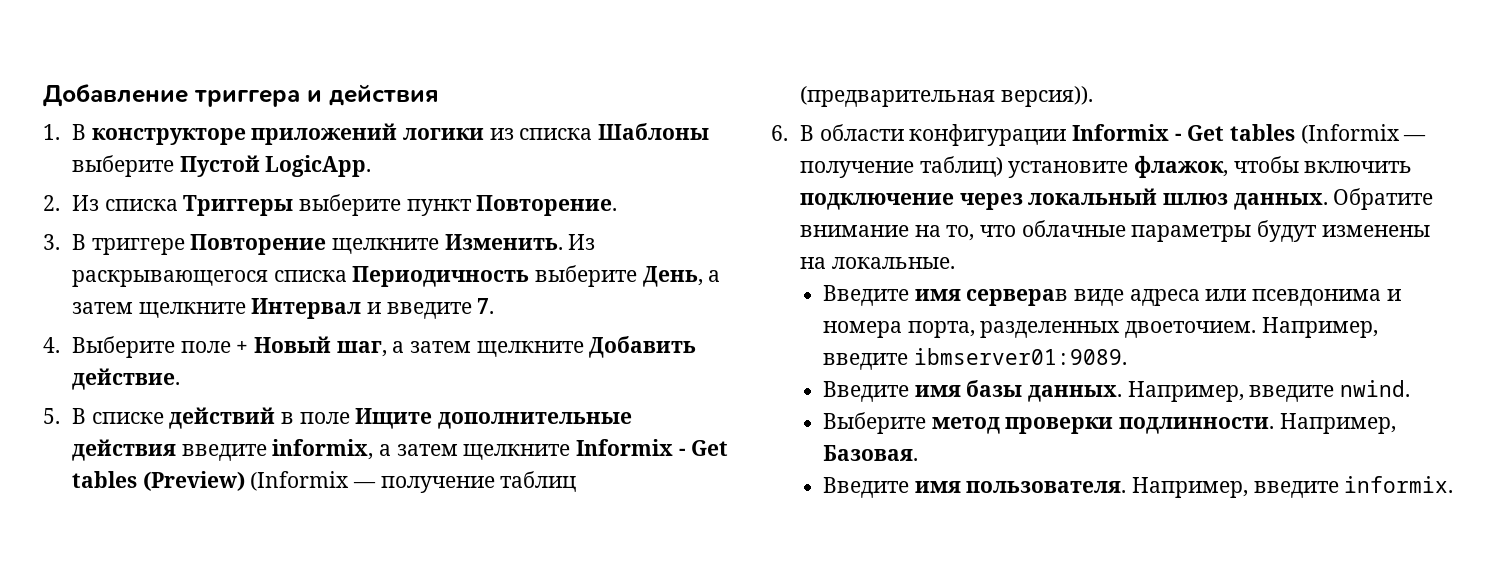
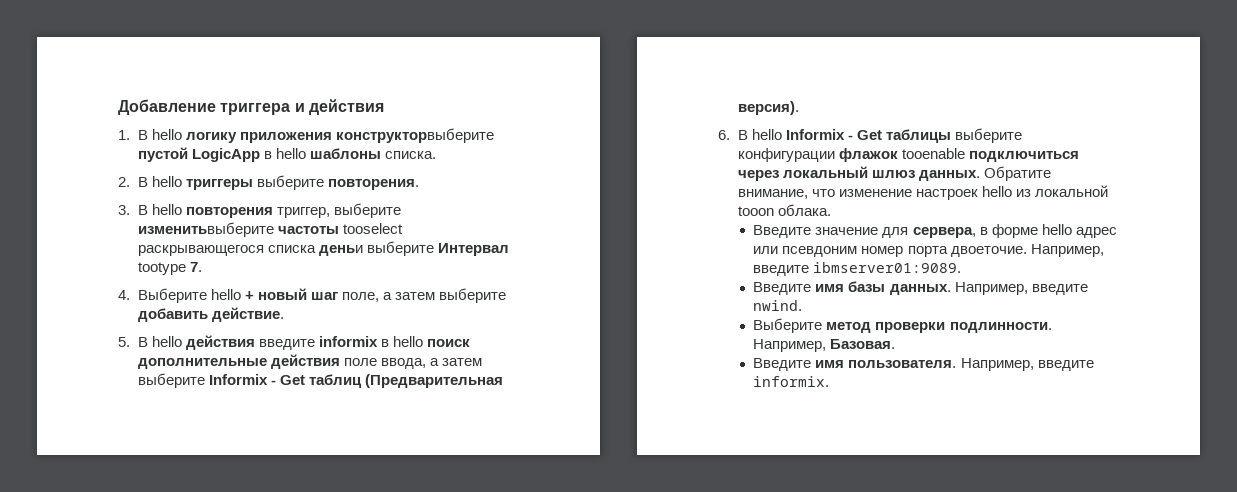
[91,123,709,145] [71,155,372,177] [43,194,618,216] [43,234,596,255] [71,265,721,287] [71,298,495,319] [43,336,697,358] [71,368,180,390] [43,407,632,429] [71,439,729,461] [71,471,577,493] [799,86,1093,107] конструкторе приложений логики из списка Шаблоны выберите Пустой LogicApp. // 2. Из списка Триггеры выберите пункт Повторение. // 3. В триггере Повторение щелкните Изменить. Из раскрывающегося списка Периодичность выберите День, а затем щелкните Интервал и введите 7. // 4. Выберите поле + Новый шаг, а затем щелкните Добавить действие. // 5. В списке действий в поле Ищите дополнительные действия введите informix, а затем щелкните Informix - Get tables (Preview) (Informix — получение таблиц (предварительная версия)). -> [151,128,494,143] [137,147,436,162] [118,175,419,190] [118,203,401,218] [137,222,403,237] [137,241,509,256] [137,262,202,275] [118,288,506,303] [137,307,284,322] [118,335,470,350] [137,354,482,369] [137,373,503,388] [737,101,799,115] hello логику приложения конструкторвыберите пустой LogicApp в hello шаблоны списка. // 2. В hello триггеры выберите повторения. // 3. В hello повторения триггер, выберите изменитьвыберите частоты tooselect раскрывающегося списка деньи выберите Интервал tootype 7. // 4. Выберите hello + новый шаг поле, а затем выберите добавить действие. // 5. В hello действия введите informix в hello поиск дополнительные действия поле ввода, а затем выберите Informix - Get таблиц (Предварительная версия).
[819,124,1427,146] [799,155,1413,178] [799,193,954,210] области конфигурации Informix - Get tables (Informix — получение таблиц) установите флажок, чтобы включить подключение -> [751,128,1022,143] [737,148,1079,162] hello Informix - Get таблицы выберите конфигурации флажок tooenable подключиться
[799,220,1430,242] [799,257,955,269] [822,285,1401,306] [822,321,1256,338] внимание на то, что облачные параметры будут изменены на локальные. // Введите имя серверав виде адреса или псевдонима и номера порта, разделенных двоеточием. -> [737,185,1108,200] [737,204,831,216] [753,224,1117,238] [753,246,1027,257] внимание, что изменение настроек hello из локальной tooon облака. // Введите значение для сервера, в форме hello адрес или псевдоним номер порта двоеточие.

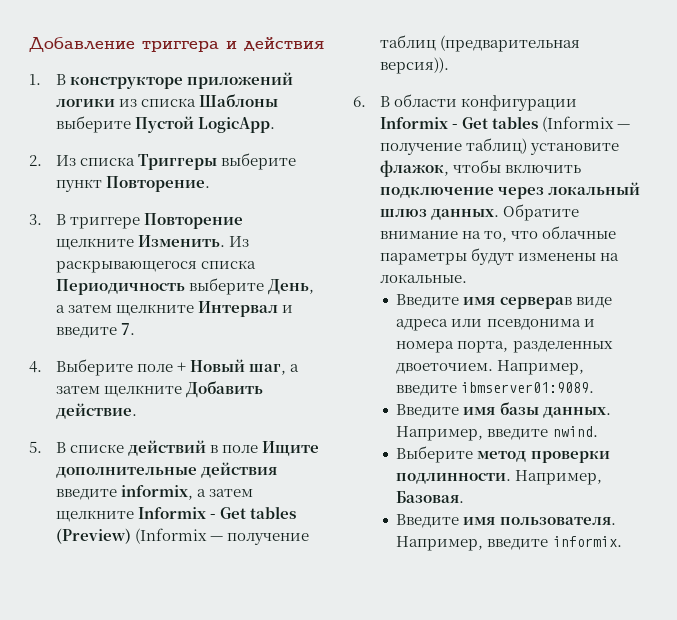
[151,128,494,143] [137,147,436,162] [118,175,419,190] [118,203,401,218] [137,222,403,237] [137,241,509,256] [137,262,202,275] [118,288,506,303] [137,307,284,322] [118,335,470,350] [137,354,482,369] [137,373,503,388] [737,101,799,115] hello логику приложения конструкторвыберите пустой LogicApp в hello шаблоны списка. // 2. В hello триггеры выберите повторения. // 3. В hello повторения триггер, выберите изменитьвыберите частоты tooselect раскрывающегося списка деньи выберите Интервал tootype 7. // 4. Выберите hello + новый шаг поле, а затем выберите добавить действие. // 5. В hello действия введите informix в hello поиск дополнительные действия поле ввода, а затем выберите Informix - Get таблиц (Предварительная версия). -> [69,72,294,89] [55,94,279,107] [55,116,276,133] [29,153,297,170] [55,176,210,192] [29,213,244,229] [55,235,250,250] [55,260,256,273] [55,278,315,295] [55,301,294,317] [55,323,135,338] [29,359,300,376] [55,381,264,398] [55,403,137,419] [29,440,320,456] [55,462,277,478] [55,485,254,500] [55,506,297,522] [55,528,310,545] [379,35,580,52] [379,57,449,74] конструкторе приложений логики из списка Шаблоны выберите Пустой LogicApp. // 2. Из списка Триггеры выберите пункт Повторение. // 3. В триггере Повторение щелкните Изменить. Из раскрывающегося списка Периодичность выберите День, а затем щелкните Интервал и введите 7. // 4. Выберите поле + Новый шаг, а затем щелкните Добавить действие. // 5. В списке действий в поле Ищите дополнительные действия введите informix, а затем щелкните Informix - Get tables (Preview) (Informix — получение таблиц (предварительная версия)).
[751,128,1022,143] [737,148,1079,162] hello Informix - Get таблицы выберите конфигурации флажок tooenable подключиться -> [393,94,578,111] [379,116,631,132] [379,138,620,155] [379,160,582,177] [379,187,494,198] области конфигурации Informix - Get tables (Informix — получение таблиц) установите флажок, чтобы включить подключение
[737,185,1108,200] [737,204,831,216] [753,224,1117,238] [753,246,1027,257] внимание, что изменение настроек hello из локальной tooon облака. // Введите значение для сервера, в форме hello адрес или псевдоним номер порта двоеточие. -> [379,226,617,242] [379,248,620,265] [379,274,467,283] [396,294,612,309] [396,319,595,331] [396,341,613,353] [396,363,494,374] внимание на то, что облачные параметры будут изменены на локальные. // Введите имя серверав виде адреса или псевдонима и номера порта, разделенных двоеточием.

